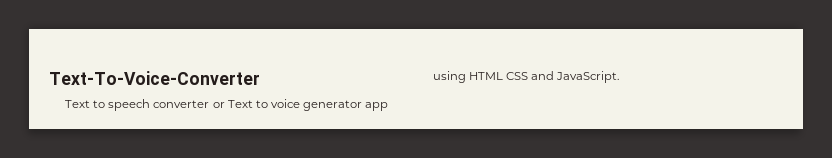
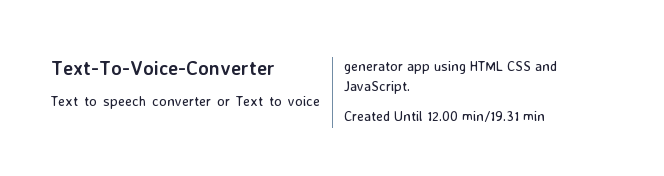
(620, 77) none -> [344,111,545,122] // Created Until 12.00 min/19.31 min

